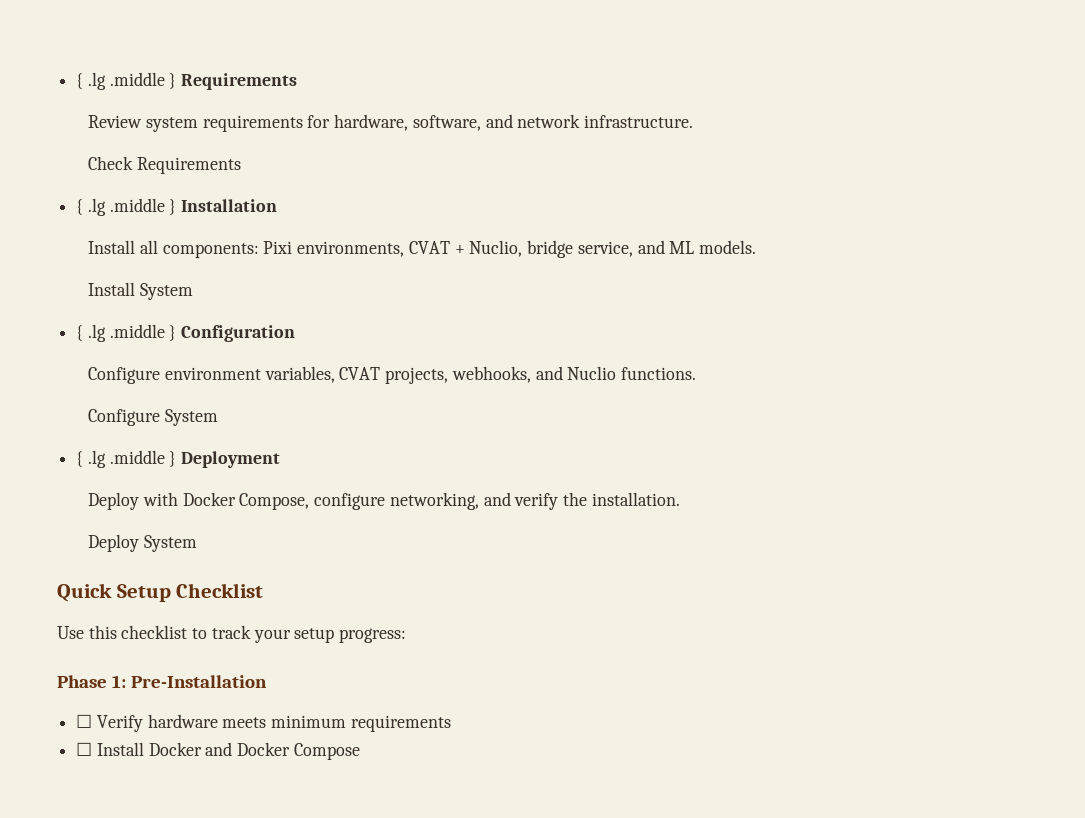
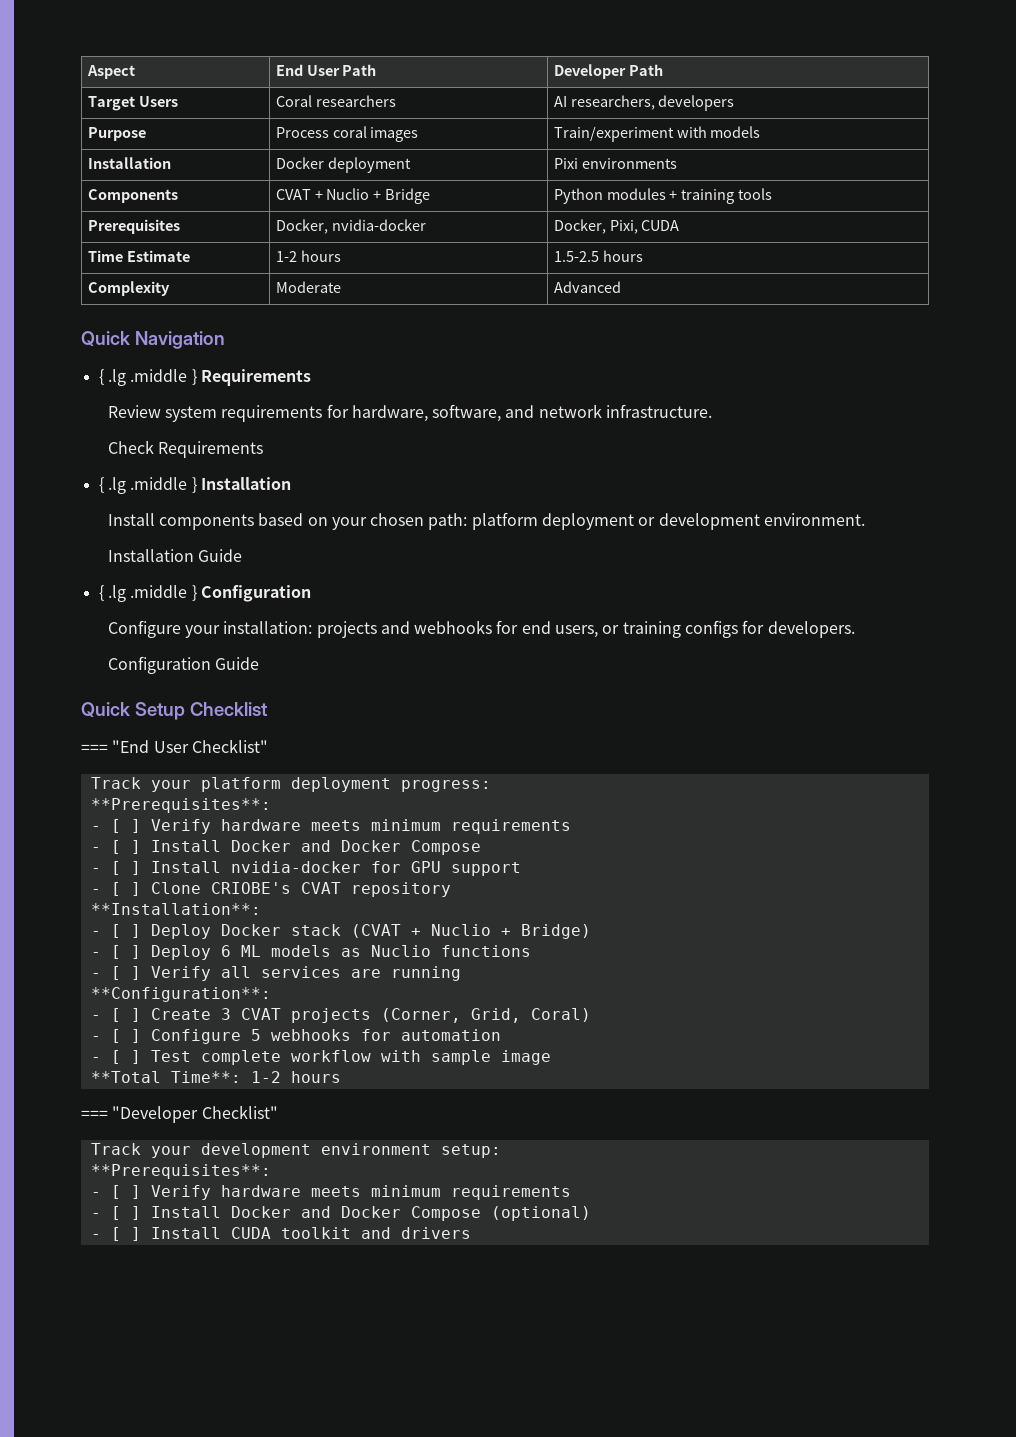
(76, 81) none -> [86,65,135,79] [275,64,377,76] [553,64,663,79] [87,96,178,111] [275,95,396,107] [553,95,735,111] [87,127,146,141] [275,126,419,142] [553,126,761,142] [87,157,171,169] [275,157,411,173] [553,158,677,169] [87,189,178,203] [275,188,431,204] [553,188,773,204] [87,219,180,234] [275,219,426,234] [553,219,680,234] [87,250,190,262] [275,250,341,262] [553,250,643,262] [87,281,170,296] [275,281,341,293] [553,281,621,293] [81,331,225,349] Aspect | End User Path | Developer Path // Target Users | Coral researchers | AI researchers, developers // Purpose | Process coral images | Train/experiment with models // Installation | Docker deployment | Pixi environments // Components | CVAT + Nuclio + Bridge | Python modules + training tools // Prerequisites | Docker, nvidia-docker | Docker, Pixi, CUDA // Time Estimate | 1-2 hours | 1.5-2.5 hours // Complexity | Moderate | Advanced // Quick Navigation //
[139,240,756,258] [88,282,193,300] all components: Pixi environments, CVAT + Nuclio, bridge service, and ML models. // Install System -> [158,512,866,530] [107,549,242,562] components based on your chosen path: platform deployment or development environment. // Installation Guide
[164,366,697,384] [88,409,218,426] [76,450,281,468] [88,492,680,510] [88,534,197,552] [57,583,264,602] [57,625,407,643] [57,675,268,688] [76,714,451,732] [76,742,360,760] environment variables, CVAT projects, webhooks, and Nuclio functions. // Configure System // { .lg .middle } Deployment // Deploy with Docker Compose, configure networking, and verify the installation. // Deploy System // Quick Setup Checklist // Use this checklist to track your setup progress: // Phase 1: Pre-Installation // ☐ Verify hardware meets minimum requirements // ☐ Install Docker and Docker Compose -> [184,620,855,638] [107,656,259,674] [81,702,268,720] [81,739,268,753] [90,777,491,792] [90,798,271,813] [90,819,571,834] [90,840,481,855] [90,861,521,876] [90,882,451,897] [90,903,261,915] [90,924,591,939] [90,945,531,960] [90,966,461,981] [90,987,271,1002] [90,1008,591,1023] [90,1029,501,1044] [90,1050,551,1065] [90,1071,341,1083] [81,1105,278,1123] [90,1143,501,1158] [90,1164,271,1179] [90,1185,571,1200] [90,1206,591,1221] [90,1227,471,1241] your installation: projects and webhooks for end users, or training configs for developers. // Configuration Guide // Quick Setup Checklist // === "End User Checklist" // Track your platform deployment progress: // **Prerequisites**: // - [ ] Verify hardware meets minimum requirements // - [ ] Install Docker and Docker Compose // - [ ] Install nvidia-docker for GPU support // - [ ] Clone CRIOBE's CVAT repository // **Installation**: // - [ ] Deploy Docker stack (CVAT + Nuclio + Bridge) // - [ ] Deploy 6 ML models as Nuclio functions // - [ ] Verify all services are running // **Configuration**: // - [ ] Create 3 CVAT projects (Corner, Grid, Coral) // - [ ] Configure 5 webhooks for automation // - [ ] Test complete workflow with sample image // **Total Time**: 1-2 hours // === "Developer Checklist" // Track your development environment setup: // **Prerequisites**: // - [ ] Verify hardware meets minimum requirements // - [ ] Install Docker and Docker Compose (optional) // - [ ] Install CUDA toolkit and drivers

